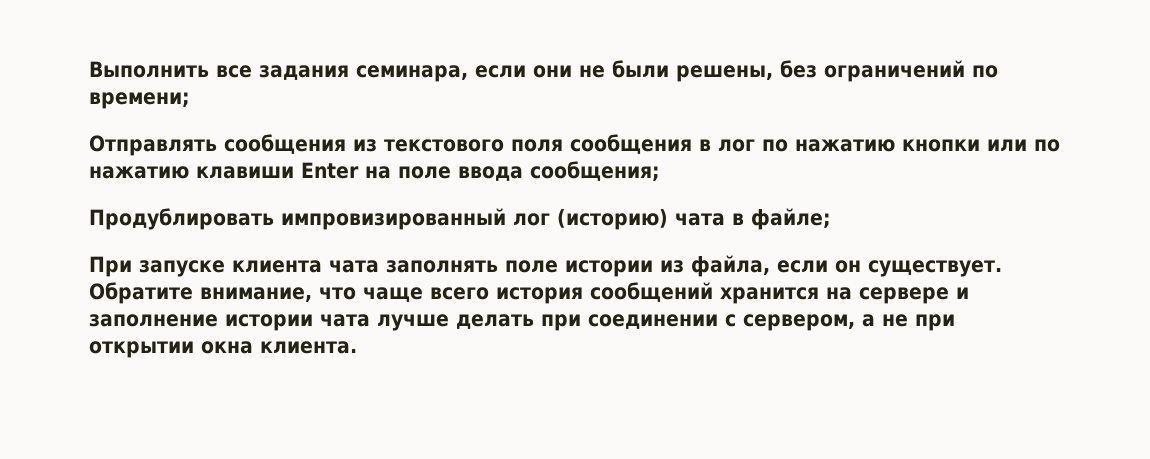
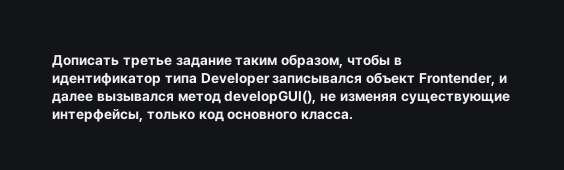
[89,60,998,82] [89,92,190,109] [89,134,1060,156] [89,161,660,181] [89,208,831,230] [89,255,1002,277] [89,282,969,304] [89,314,955,331] [89,341,357,358] Выполнить все задания семинара, если они не были решены, без ограничений по времени; // Отправлять сообщения из текстового поля сообщения в лог по нажатию кнопки или по нажатию клавиши Enter на поле ввода сообщения; // Продублировать импровизированный лог (историю) чата в файле; // При запуске клиента чата заполнять поле истории из файла, если он существует. Обратите внимание, что чаще всего история сообщений хранится на сервере и заполнение истории чата лучше делать при соединении с сервером, а не при открытии окна клиента. -> [52,54,402,68] [52,72,507,86] [52,90,510,104] [52,109,354,122] Дописать третье задание таким образом, чтобы в идентификатор типа Developer записывался объект Frontender, и далее вызывался метод developGUI(), не изменяя существующие интерфейсы, только код основного класса.

